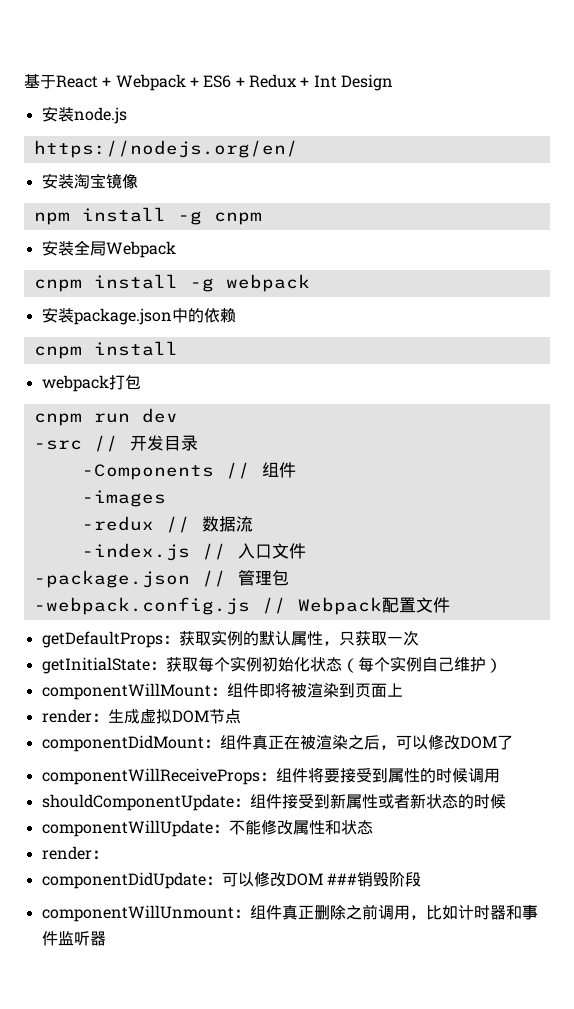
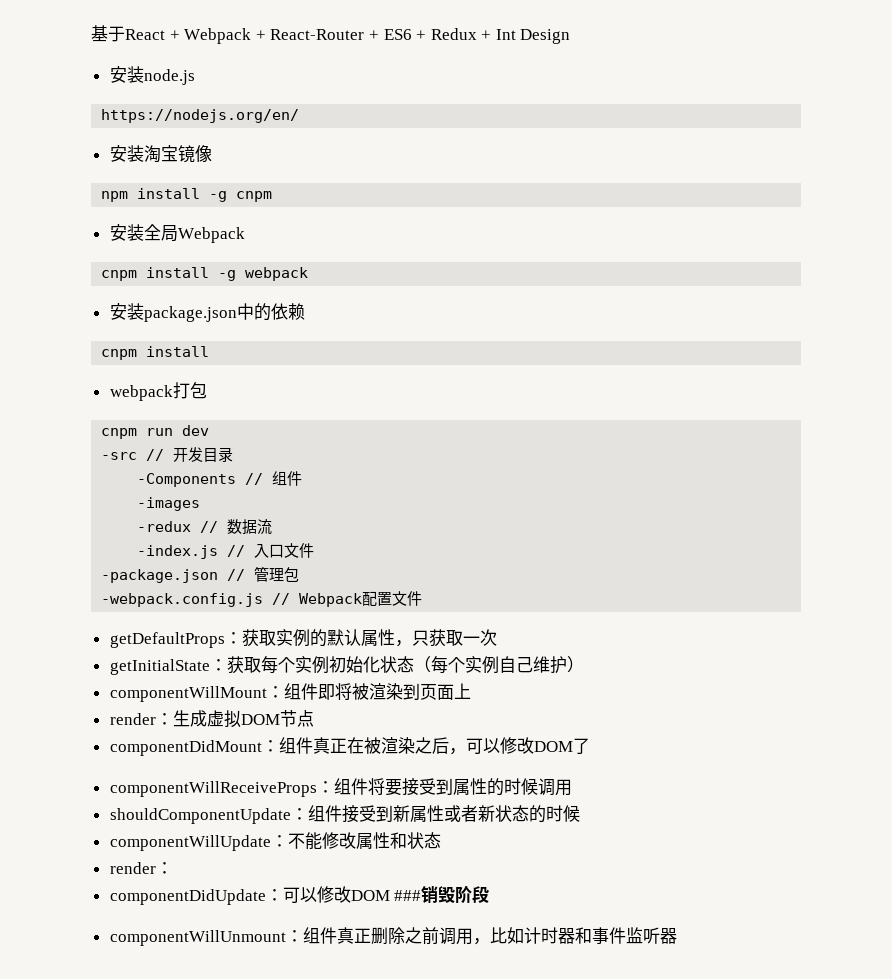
(199, 82) none -> [270,29,379,40] React-Router +

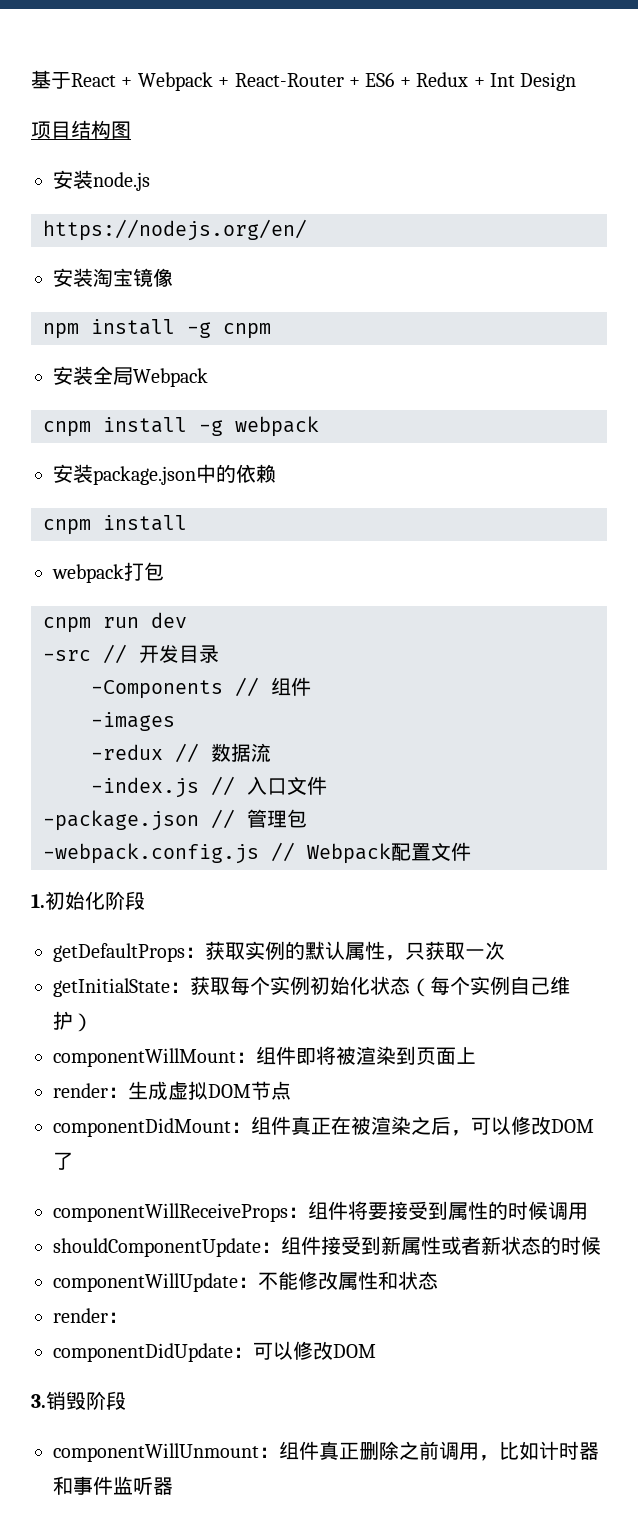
(571, 36) none -> [31,120,131,139] // 项目结构图
(423, 598) none -> [31,891,145,910] // 1.初始化阶段
[394,890,422,901] ### -> [31,1394,46,1408] // 3.

